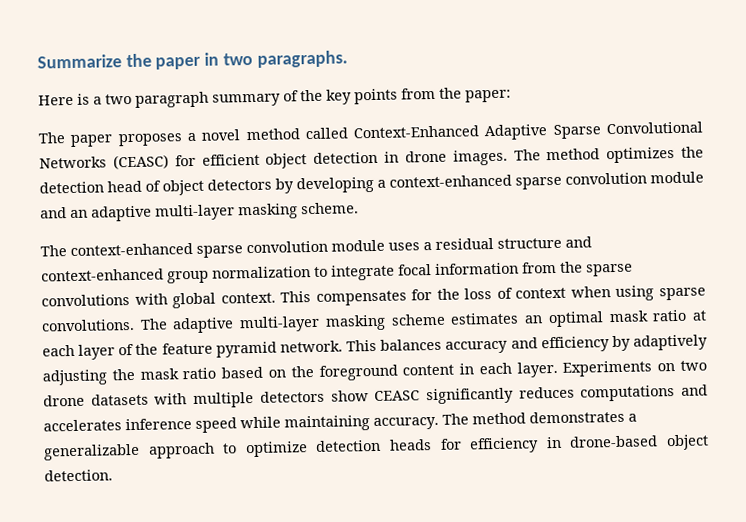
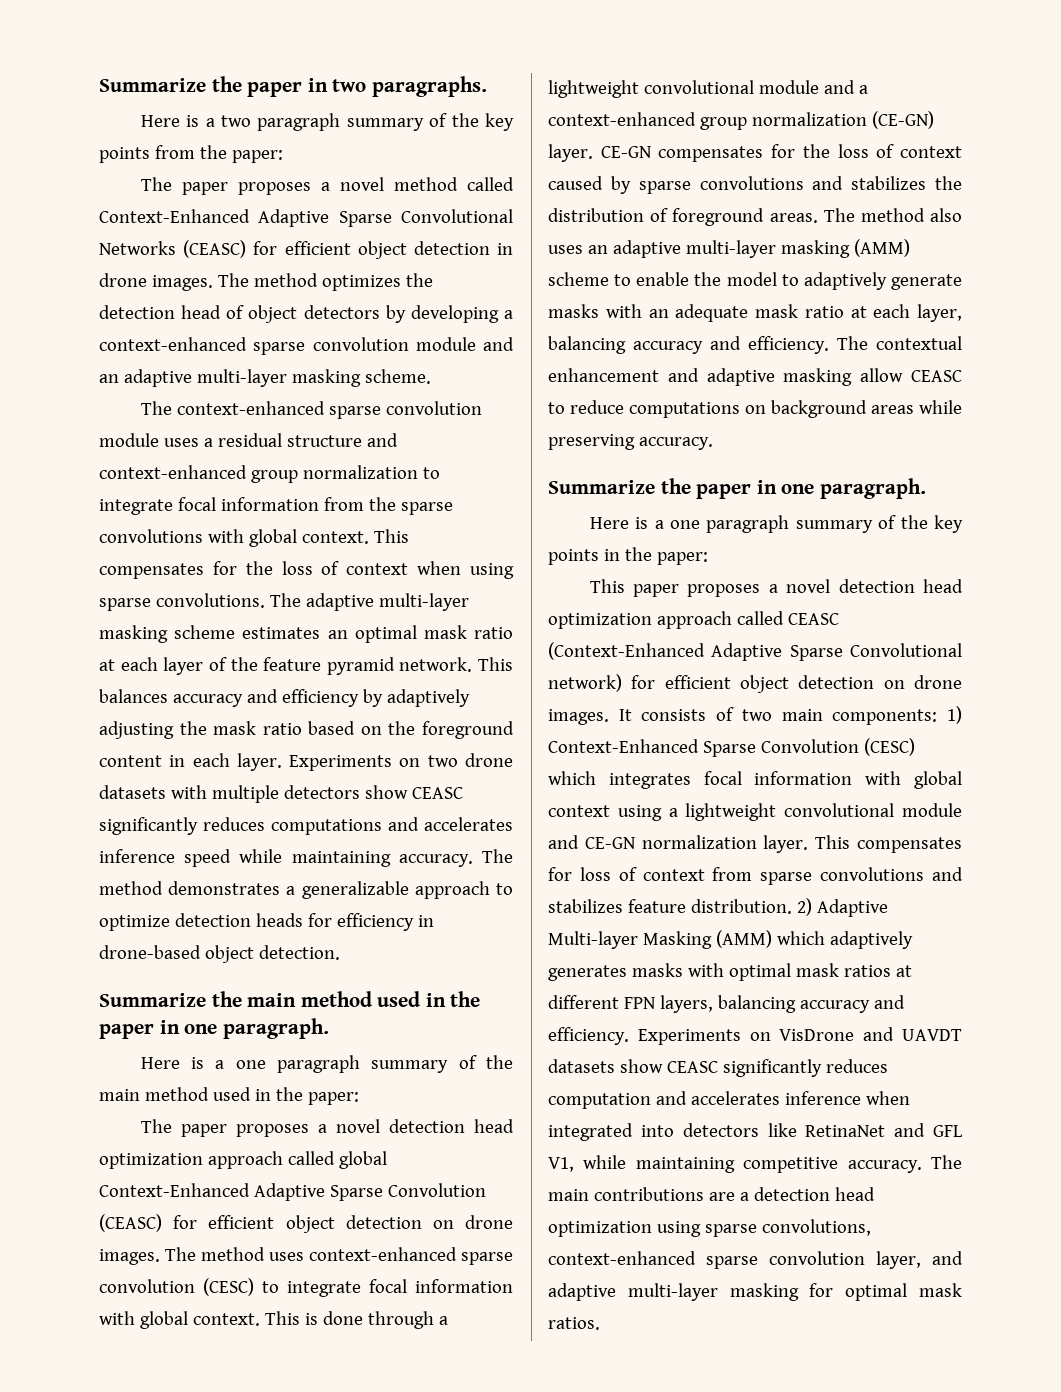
(113, 475) none -> [99,991,481,1007] [99,1018,329,1039] [140,1055,513,1073] [99,1087,359,1105] [140,1119,514,1137] [99,1151,387,1169] [99,1183,486,1201] [99,1214,513,1233] [99,1247,513,1265] [99,1278,513,1297] [99,1311,448,1329] [548,80,868,98] [548,111,934,130] [548,144,962,162] [548,176,962,194] [548,208,962,226] [548,239,910,258] [548,272,962,290] [548,304,962,322] [548,336,962,354] [548,368,962,386] [548,400,962,418] [548,434,713,450] [548,478,926,499] [589,515,963,533] [548,547,708,565] [589,579,963,597] [548,611,839,629] [548,642,962,661] [548,674,962,693] [548,706,962,725] [548,738,915,757] [548,771,962,789] [548,803,962,821] [548,835,962,853] [548,867,964,885] [548,898,888,917] [548,930,913,949] [548,963,912,981] [548,995,905,1013] [548,1027,962,1045] [548,1059,888,1077] [548,1091,910,1109] [548,1123,962,1141] [548,1155,962,1173] [548,1187,875,1201] [548,1219,871,1237] [548,1251,963,1269] [548,1283,962,1301] [548,1317,600,1330] // Summarize the main method used in the paper in one paragraph. // Here is a one paragraph summary of the main method used in the paper: // The paper proposes a novel detection head optimization approach called global Context-Enhanced Adaptive Sparse Convolution (CEASC) for efficient object detection on drone images. The method uses context-enhanced sparse convolution (CESC) to integrate focal information with global context. This is done through a lightweight convolutional module and a context-enhanced group normalization (CE-GN) layer. CE-GN compensates for the loss of context caused by sparse convolutions and stabilizes the distribution of foreground areas. The method also uses an adaptive multi-layer masking (AMM) scheme to enable the model to adaptively generate masks with an adequate mask ratio at each layer, balancing accuracy and efficiency. The contextual enhancement and adaptive masking allow CEASC to reduce computations on background areas while preserving accuracy. // Summarize the paper in one paragraph. // Here is a one paragraph summary of the key points in the paper: // This paper proposes a novel detection head optimization approach called CEASC (Context-Enhanced Adaptive Sparse Convolutional network) for efficient object detection on drone images. It consists of two main components: 1) Context-Enhanced Sparse Convolution (CESC) which integrates focal information with global context using a lightweight convolutional module and CE-GN normalization layer. This compensates for loss of context from sparse convolutions and stabilizes feature distribution. 2) Adaptive Multi-layer Masking (AMM) which adaptively generates masks with optimal mask ratios at different FPN layers, balancing accuracy and efficiency. Experiments on VisDrone and UAVDT datasets show CEASC significantly reduces computation and accelerates inference when integrated into detectors like RetinaNet and GFL V1, while maintaining competitive accuracy. The main contributions are a detection head optimization using sparse convolutions, context-enhanced sparse convolution layer, and adaptive multi-layer masking for optimal mask ratios.

